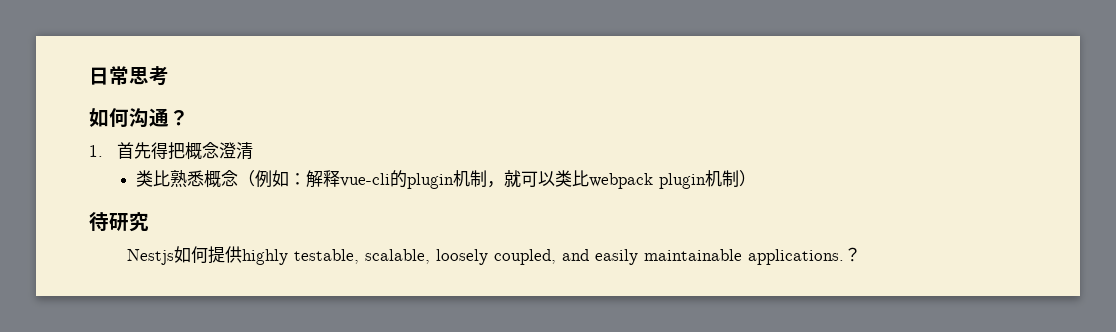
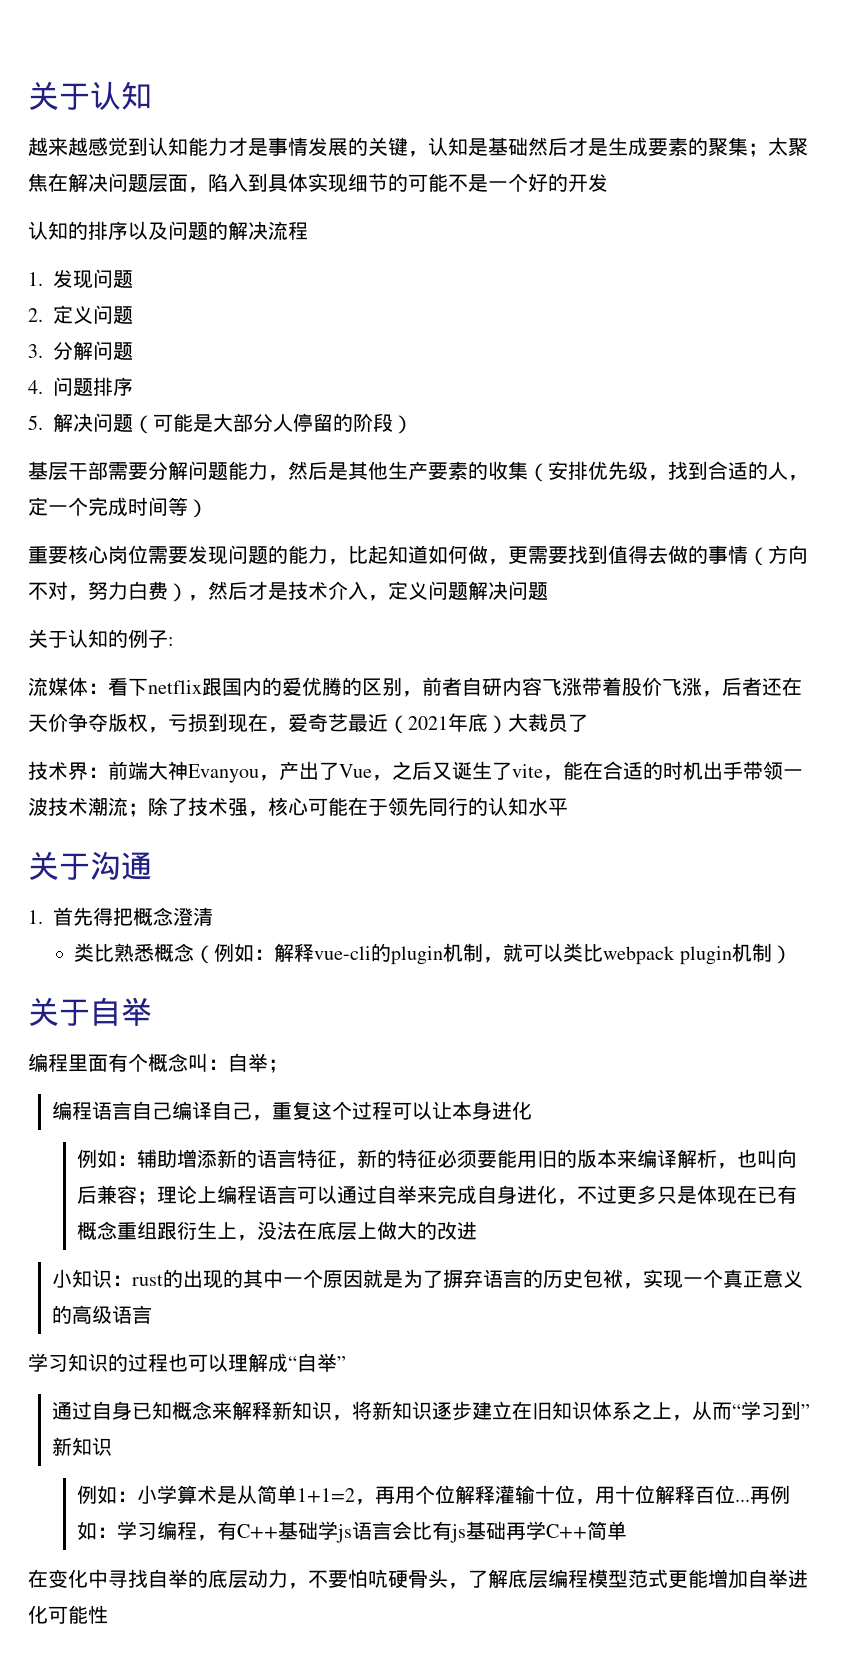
[89,66,169,86] [89,108,129,128] 日常思考 // 如何 -> [28,81,152,111] [28,137,808,157] [28,173,608,193] [28,221,308,240] [28,269,133,289] [28,305,133,324] [28,341,133,360] [28,377,133,396] [28,413,413,434] [28,461,808,482] [28,497,208,518] [28,545,808,566] [28,581,548,602] [28,629,174,648] [28,677,802,697] [28,713,588,734] [28,761,803,783] [28,797,568,817] [28,851,90,880] 关于认知 // 越来越感觉到认知能力才是事情发展的关键，认知是基础然后才是生成要素的聚集；太聚焦在解决问题层面，陷入到具体实现细节的可能不是一个好的开发 // 认知的排序以及问题的解决流程 // 1.发现问题 // 2.定义问题 // 3.分解问题 // 4.问题排序 // 5.解决问题（可能是大部分人停留的阶段） // 基层干部需要分解问题能力，然后是其他生产要素的收集（安排优先级，找到合适的人，定一个完成时间等） // 重要核心岗位需要发现问题的能力，比起知道如何做，更需要找到值得去做的事情（方向不对，努力白费），然后才是技术介入，定义问题解决问题 // 关于认知的例子: // 流媒体：看下netflix跟国内的爱优腾的区别，前者自研内容飞涨带着股价飞涨，后者还在天价争夺版权，亏损到现在，爱奇艺最近（2021年底）大裁员了 // 技术界：前端大神Evanyou，产出了Vue，之后又诞生了vite，能在合适的时机出手带领一波技术潮流；除了技术强，核心可能在于领先同行的认知水平 // 关于
[169,110,189,126] ？ -> (152, 866) none
[89,212,149,232] [126,246,861,265] 待研究 // Nestjs如何提供highly testable, scalable, loosely coupled, and easily maintainable applications.？ -> [28,997,152,1026] [28,1053,288,1073] [52,1101,533,1121] [76,1149,797,1169] [76,1185,797,1205] [76,1221,477,1241] [52,1269,804,1289] [52,1305,153,1324] [28,1353,346,1372] [52,1401,811,1421] [52,1437,113,1456] [76,1485,790,1505] [76,1521,627,1543] [28,1569,808,1589] [28,1605,108,1624] 关于自举 // 编程里面有个概念叫：自举； // 编程语言自己编译自己，重复这个过程可以让本身进化 // 例如：辅助增添新的语言特征，新的特征必须要能用旧的版本来编译解析，也叫向后兼容；理论上编程语言可以通过自举来完成自身进化，不过更多只是体现在已有概念重组跟衍生上，没法在底层上做大的改进 // 小知识：rust的出现的其中一个原因就是为了摒弃语言的历史包袱，实现一个真正意义的高级语言 // 学习知识的过程也可以理解成“自举” // 通过自身已知概念来解释新知识，将新知识逐步建立在旧知识体系之上，从而“学习到”新知识 // 例如：小学算术是从简单1+1=2，再用个位解释灌输十位，用十位解释百位...再例如：学习编程，有C++基础学js语言会比有js基础再学C++简单 // 在变化中寻找自举的底层动力，不要怕吭硬骨头，了解底层编程模型范式更能增加自举进化可能性

